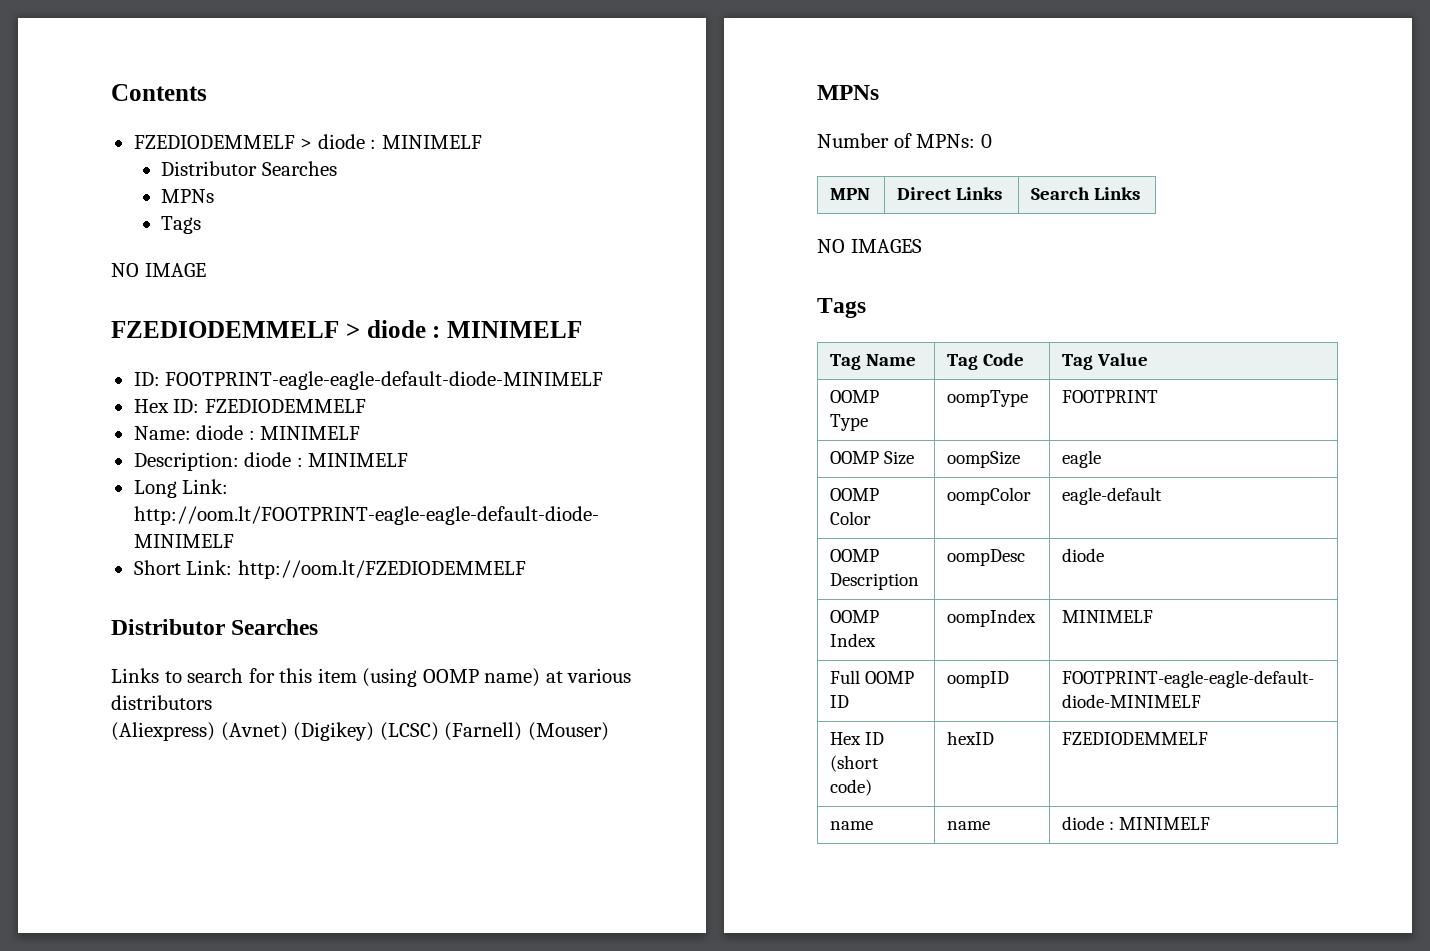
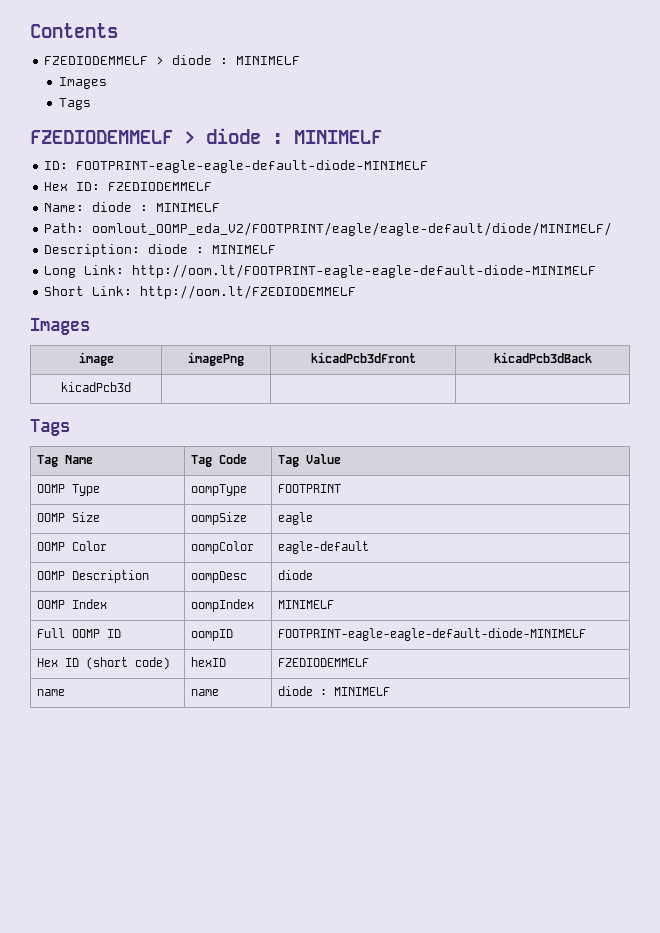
[161,161,337,176] [161,189,215,203] [161,216,202,234] [111,263,206,277] Distributor Searches // MPNs // Tags // NO IMAGE -> [58,77,107,89] [58,98,91,110] Images // Tags
(361, 433) none -> [44,222,613,236] // Path: oomlout_OOMP_eda_V2/FOOTPRINT/eagle/eagle-default/diode/MINIMELF/
[111,619,319,635] [111,668,632,687] [111,695,212,710] [111,722,609,741] [817,85,879,100] [817,133,992,148] [830,188,871,200] [897,187,1003,200] [1031,187,1141,200] [817,239,922,253] Distributor Searches // Links to search for this item (using OOMP name) at various distributors // (Aliexpress) (Avnet) (Digikey) (LCSC) (Farnell) (Mouser) // MPNs // Number of MPNs: 0 // MPN | Direct Links | Search Links // NO IMAGES -> [30,318,90,335] [78,352,114,366] [188,352,244,366] [310,352,416,363] [493,352,592,363] [61,382,131,392] Images // image | imagePng | kicadPcb3dFront | kicadPcb3dBack // kicadPcb3d | | |

